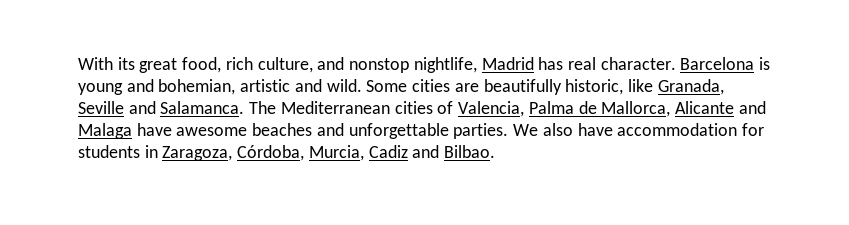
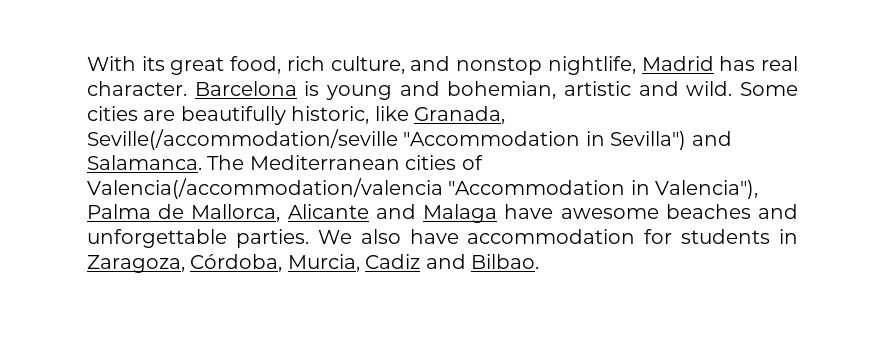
[78,101,124,114] Seville -> [87,129,687,150] Seville(/accommodation/seville "Accommodation in Sevilla")
[458,101,525,117] Valencia, -> [87,178,759,199] Valencia(/accommodation/valencia "Accommodation in Valencia"),

